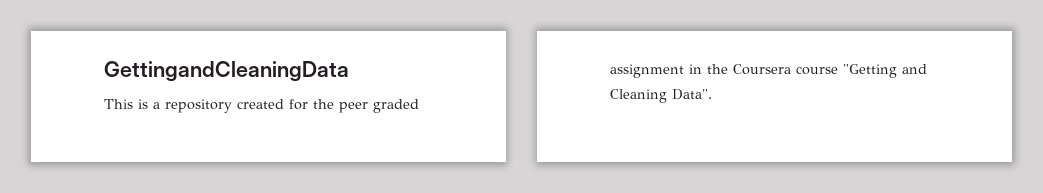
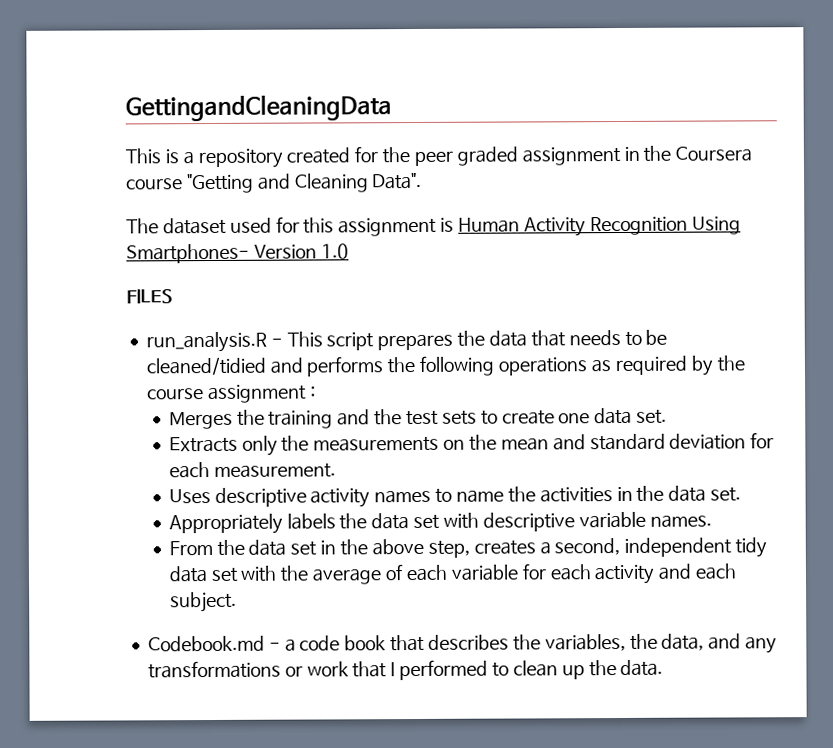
(712, 94) none -> [126,216,741,237] [126,243,349,264] [126,289,173,304] [145,329,668,353] [145,355,745,377] [146,384,316,404] [168,407,668,430] [168,432,775,456] [168,462,336,479] [168,485,742,508] [168,511,712,535] [168,537,768,558] [168,563,738,585] [169,591,237,613] [147,633,778,654] [147,659,664,681] // The dataset used for this assignment is Human Activity Recognition Using Smartphones- Version 1.0 // FILES // run_analysis.R - This script prepares the data that needs to be cleaned/tidied and performs the following operations as required by the course assignment : // Merges the training and the test sets to create one data set. // Extracts only the measurements on the mean and standard deviation for each measurement. // Uses descriptive activity names to name the activities in the data set. // Appropriately labels the data set with descriptive variable names. // From the data set in the above step, creates a second, independent tidy data set with the average of each variable for each activity and each subject. // Codebook.md - a code book that describes the variables, the data, and any transformations or work that I performed to clean up the data.

